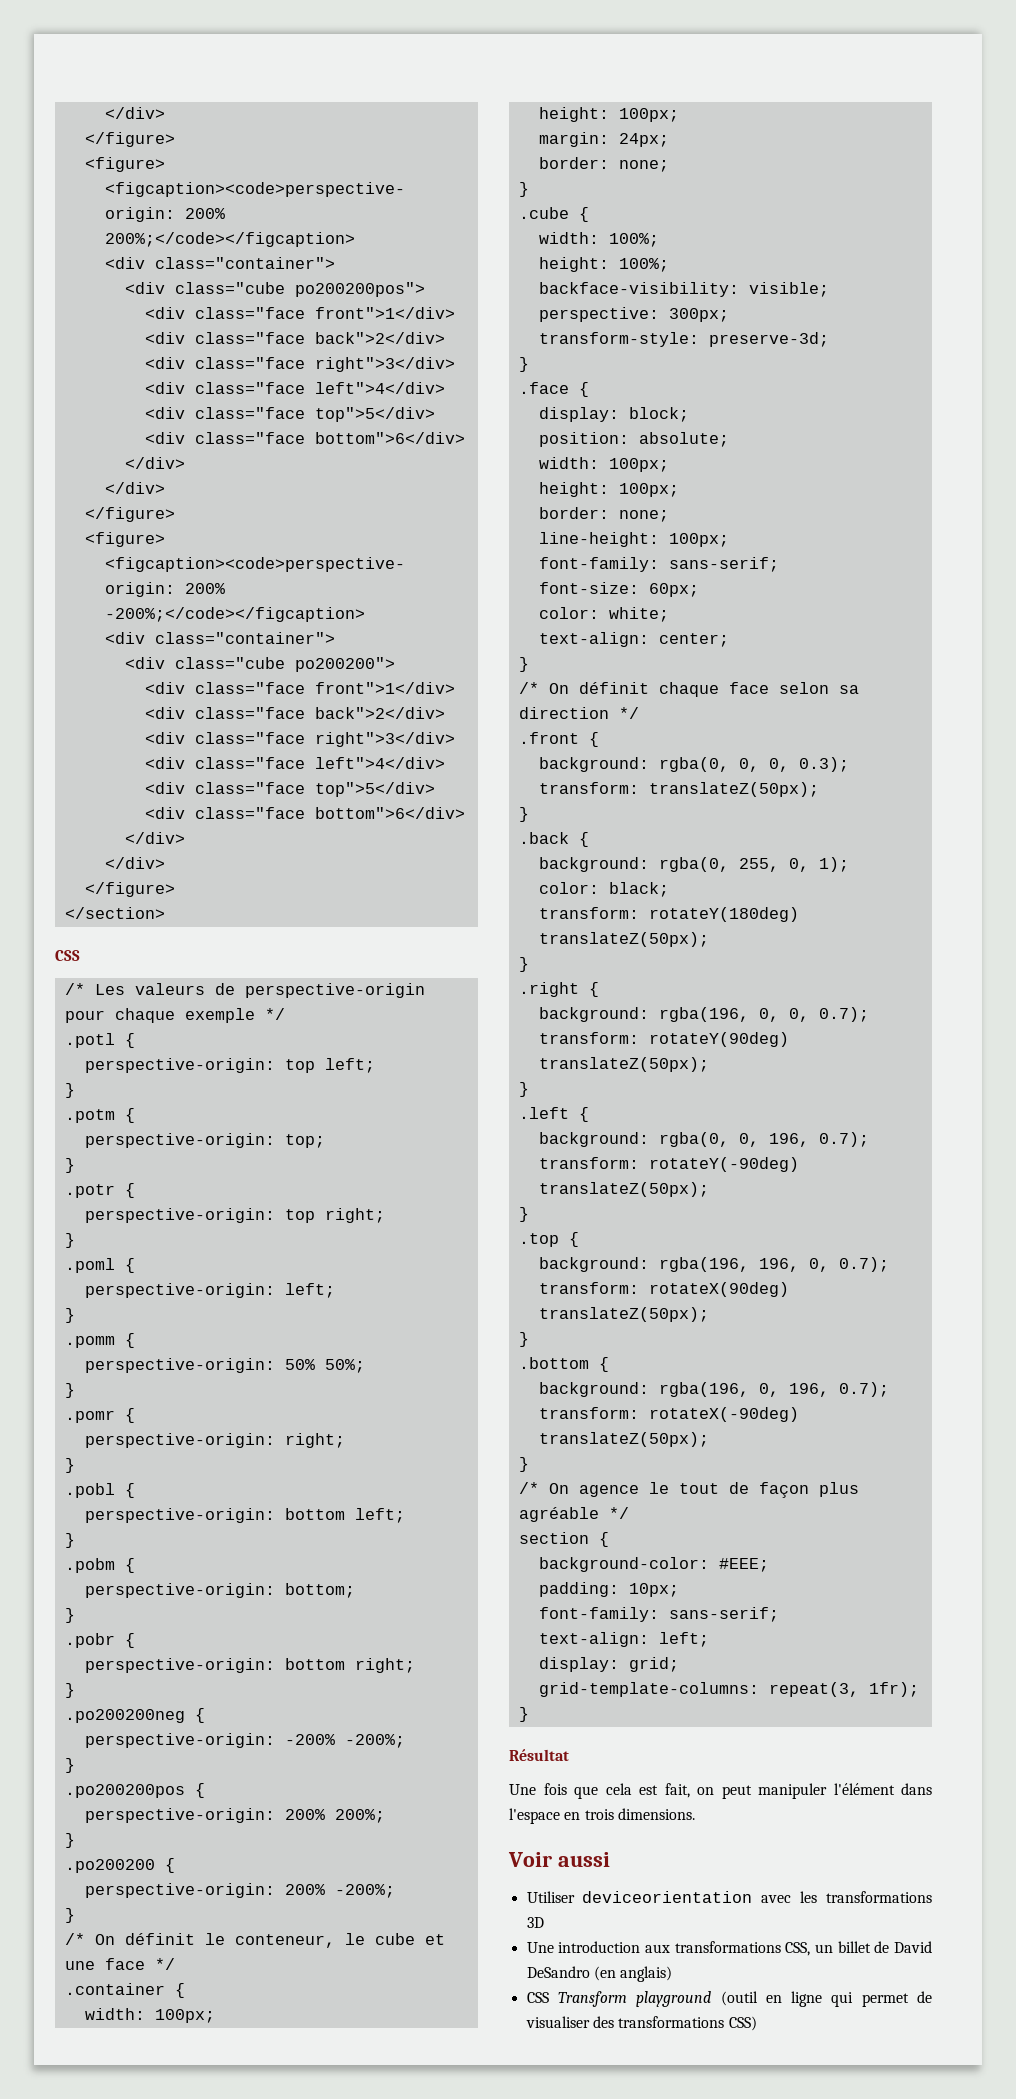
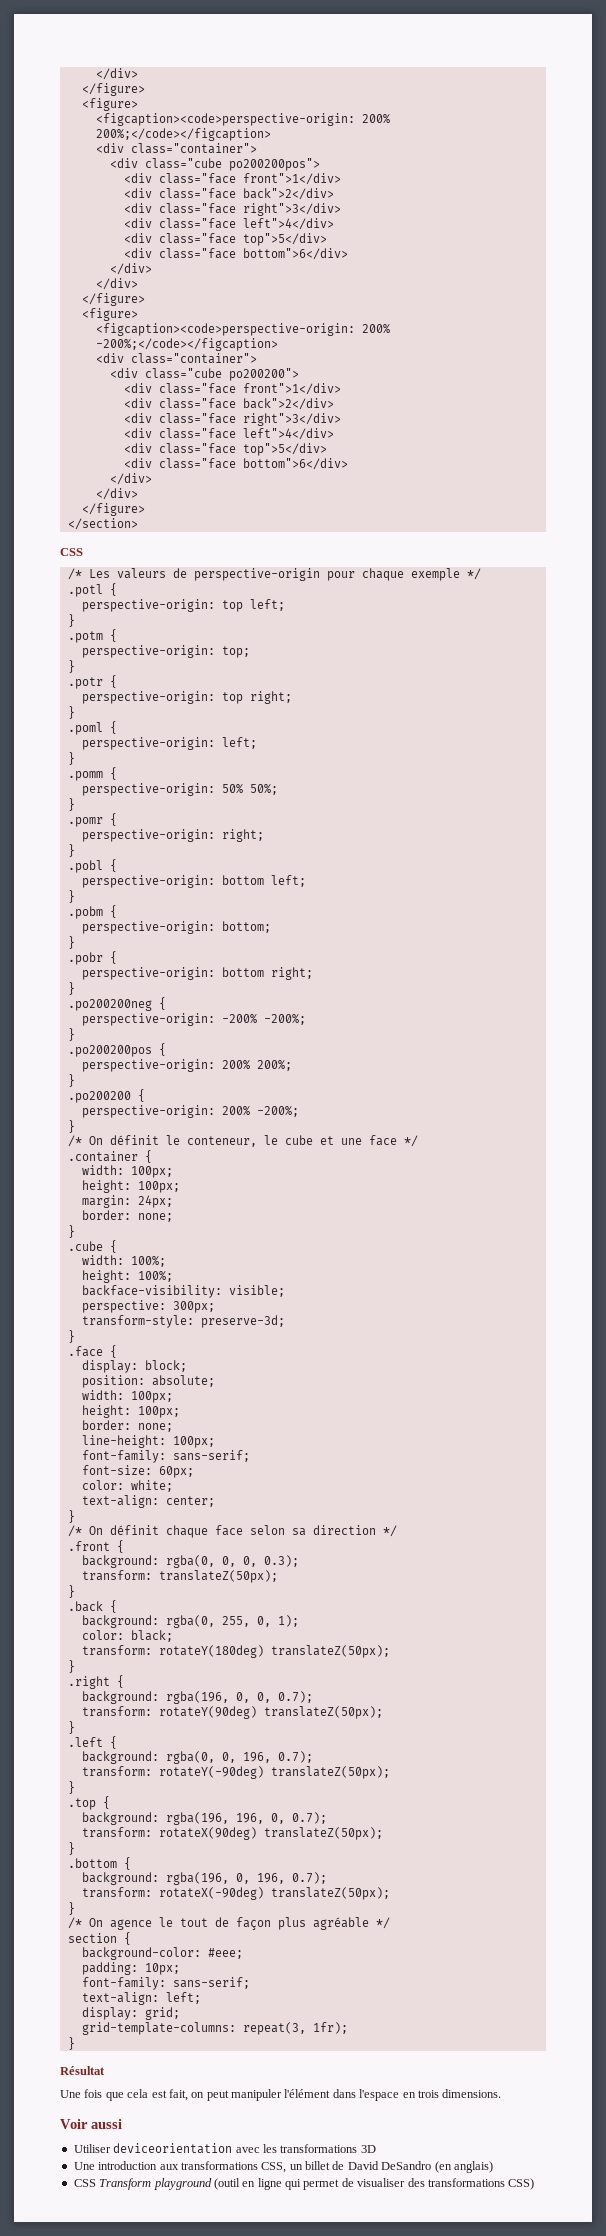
[718,1558,769,1572] #EEE; -> [207,1948,243,1959] #eee;

